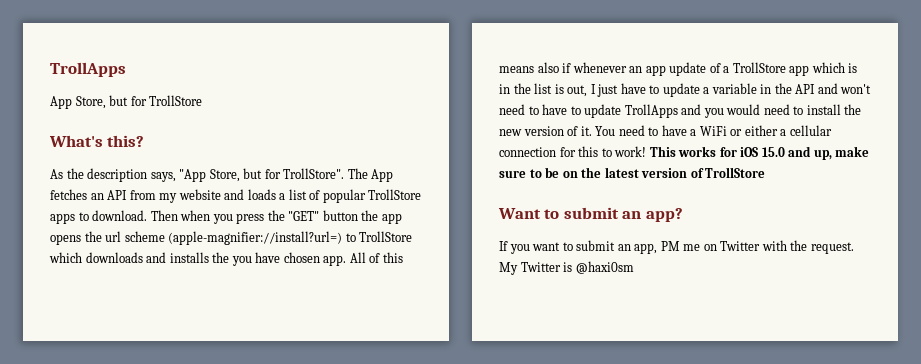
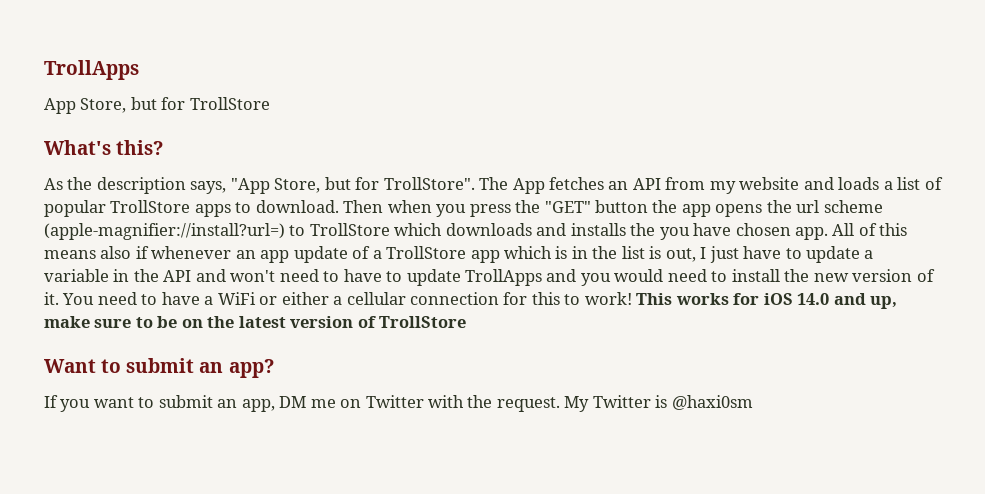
[761,147,785,157] 15.0 -> [797,293,830,305] 14.0
[660,241,680,251] PM -> [279,396,307,408] DM

